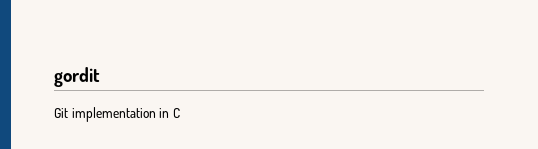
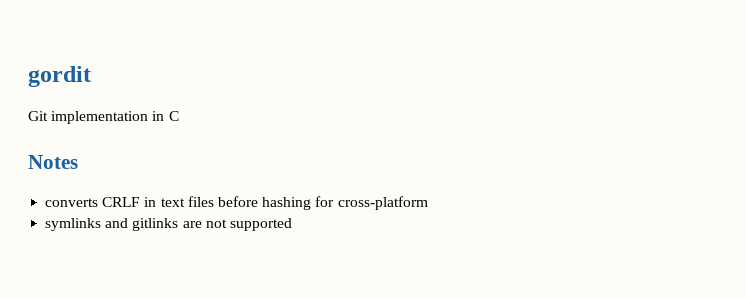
(180, 113) none -> [28,155,78,169] [45,196,428,210] [45,218,292,231] // Notes // converts CRLF in text files before hashing for cross-platform // symlinks and gitlinks are not supported

